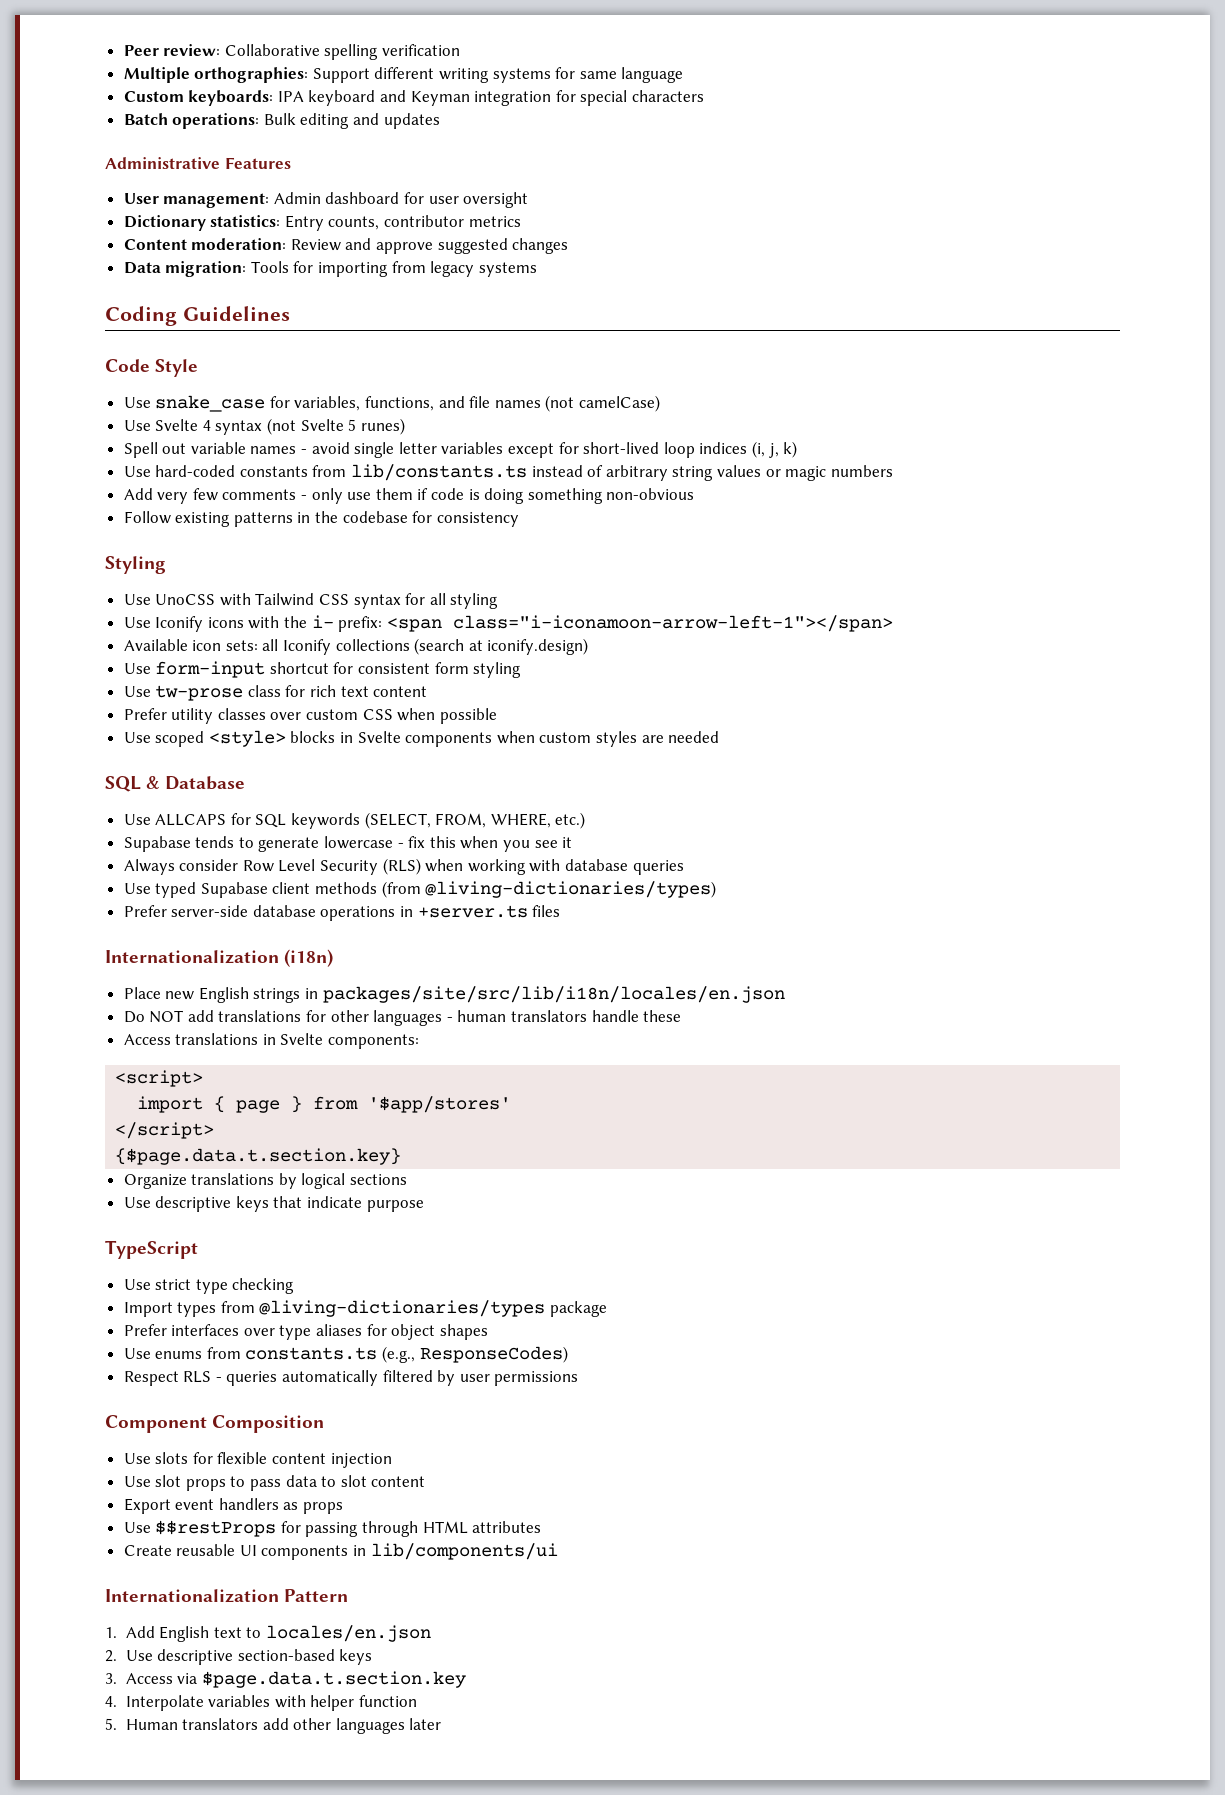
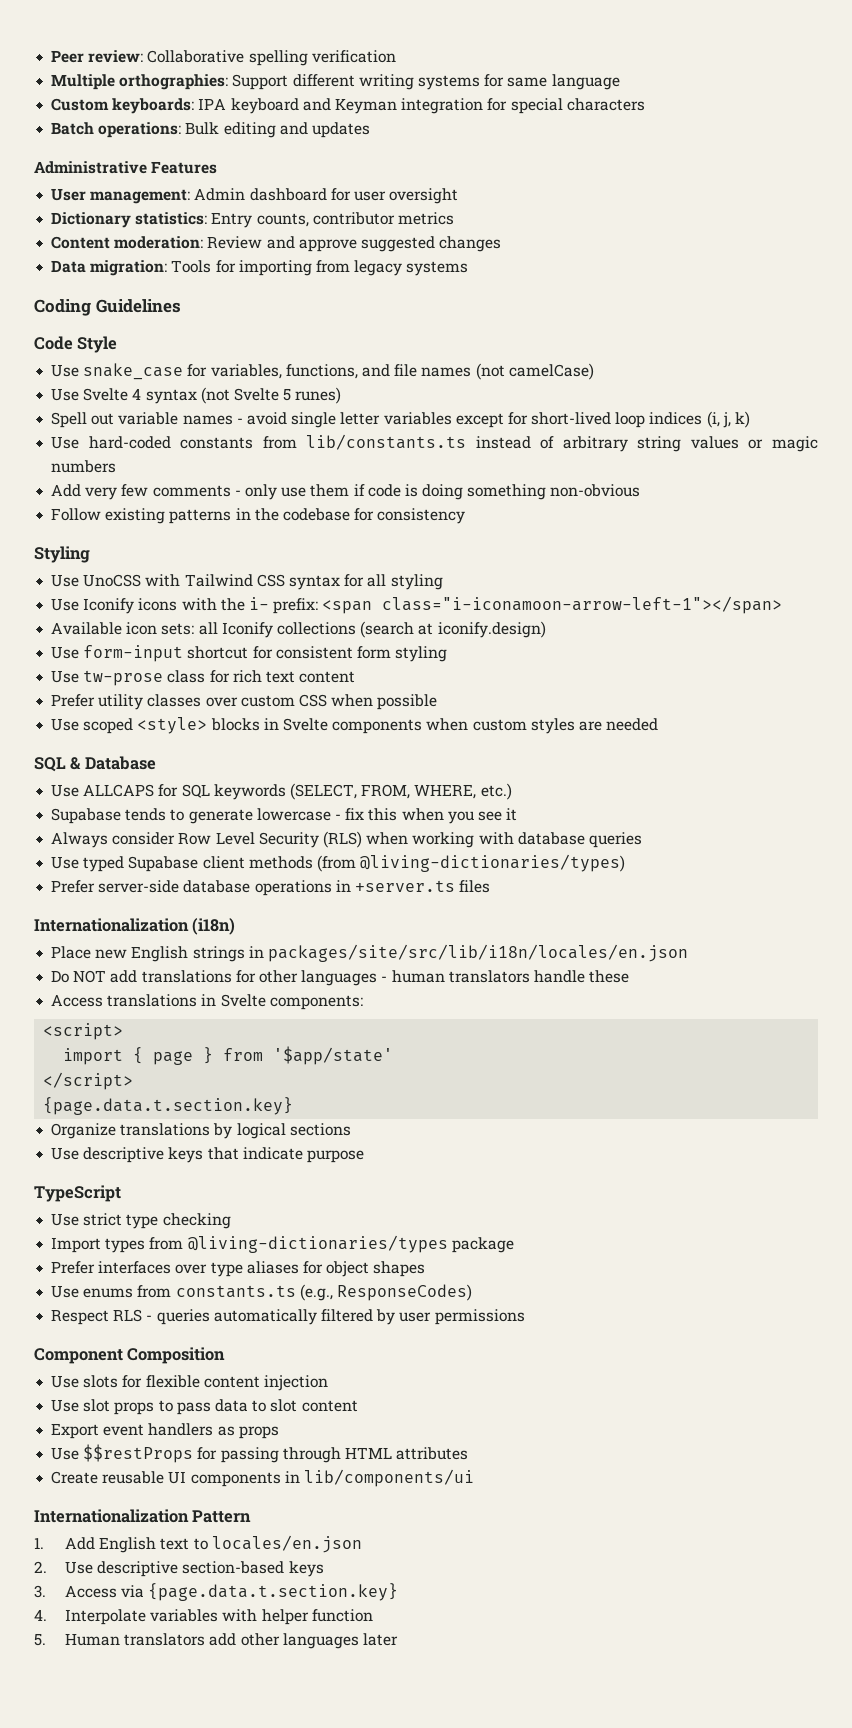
[368,1096,512,1113] '$app/stores' -> [273,1046,394,1065] '$app/state'
[115,1148,402,1165] {$page.data.t.section.key} -> [43,1097,294,1115] {page.data.t.section.key}
[201,1671,466,1688] $page.data.t.section.key -> [148,1583,399,1601] {page.data.t.section.key}

